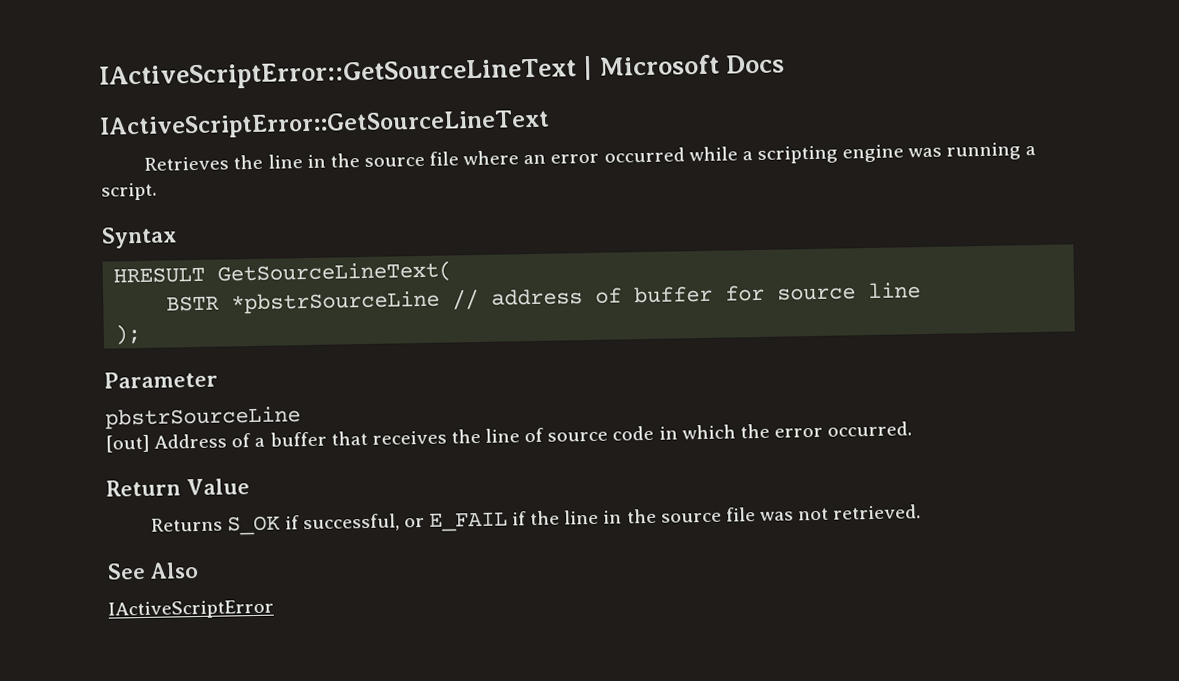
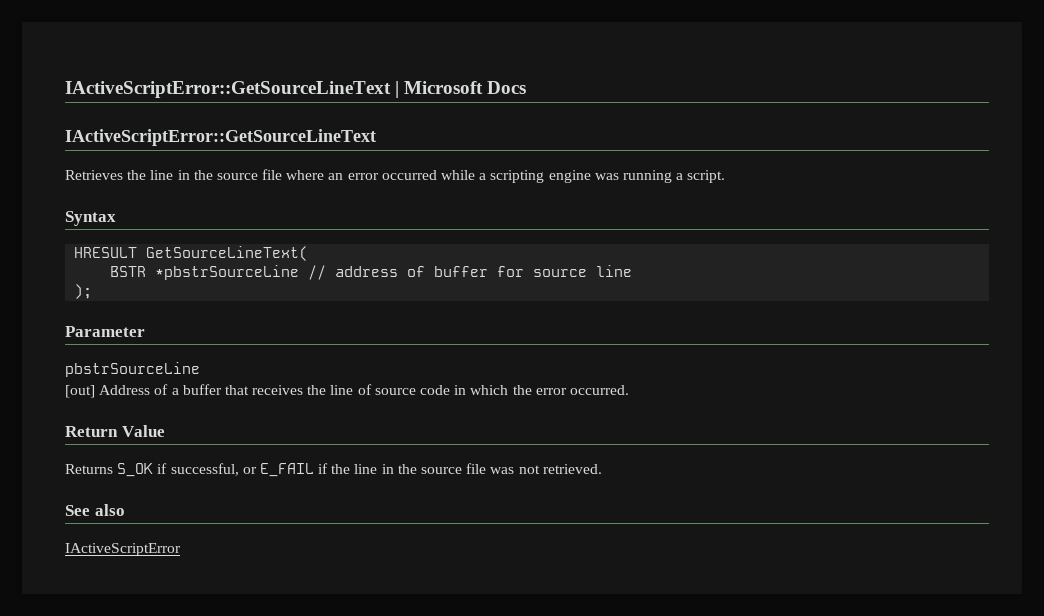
[150,562,199,579] Also -> [94,504,125,516] also

